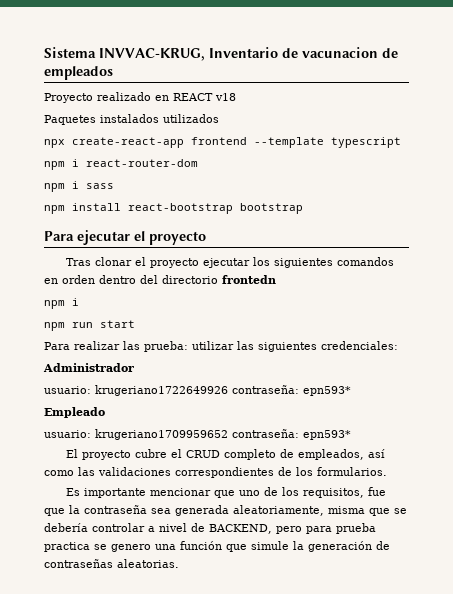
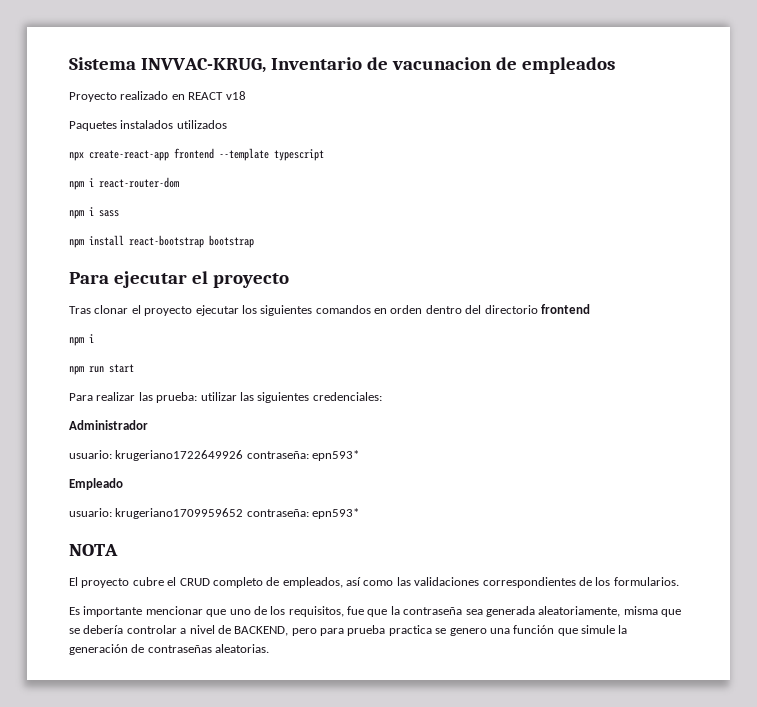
[222,275,276,284] frontedn -> [540,304,590,314] frontend
(351, 435) none -> [69,544,118,556] // NOTA

